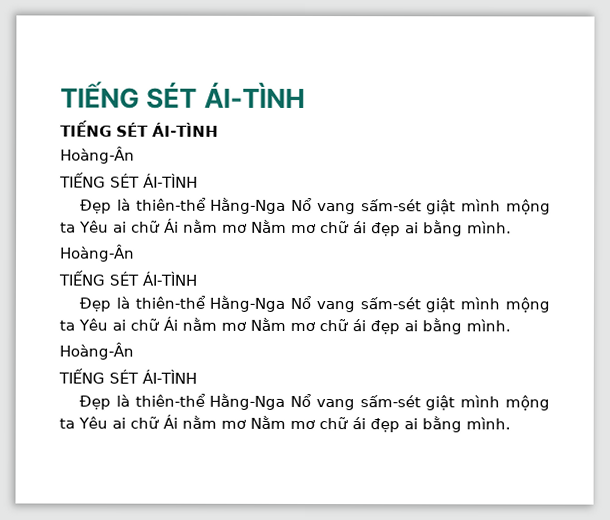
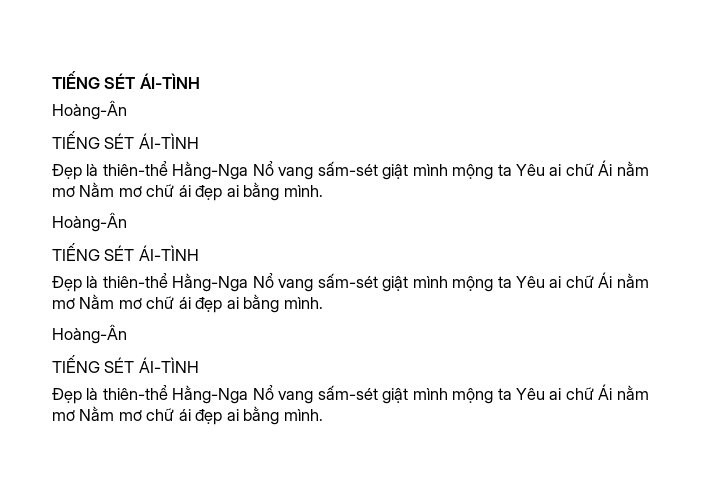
[60,81,305,109] [60,120,219,137] TIẾNG SÉT ÁI-TÌNH // TIẾNG SÉT ÁI-TÌNH -> [52,71,200,89] TIẾNG SÉT ÁI-TÌNH

